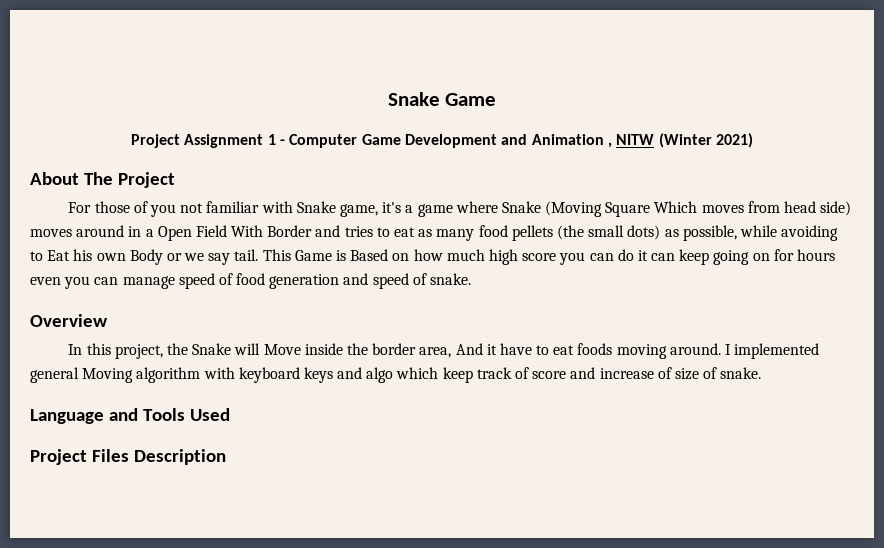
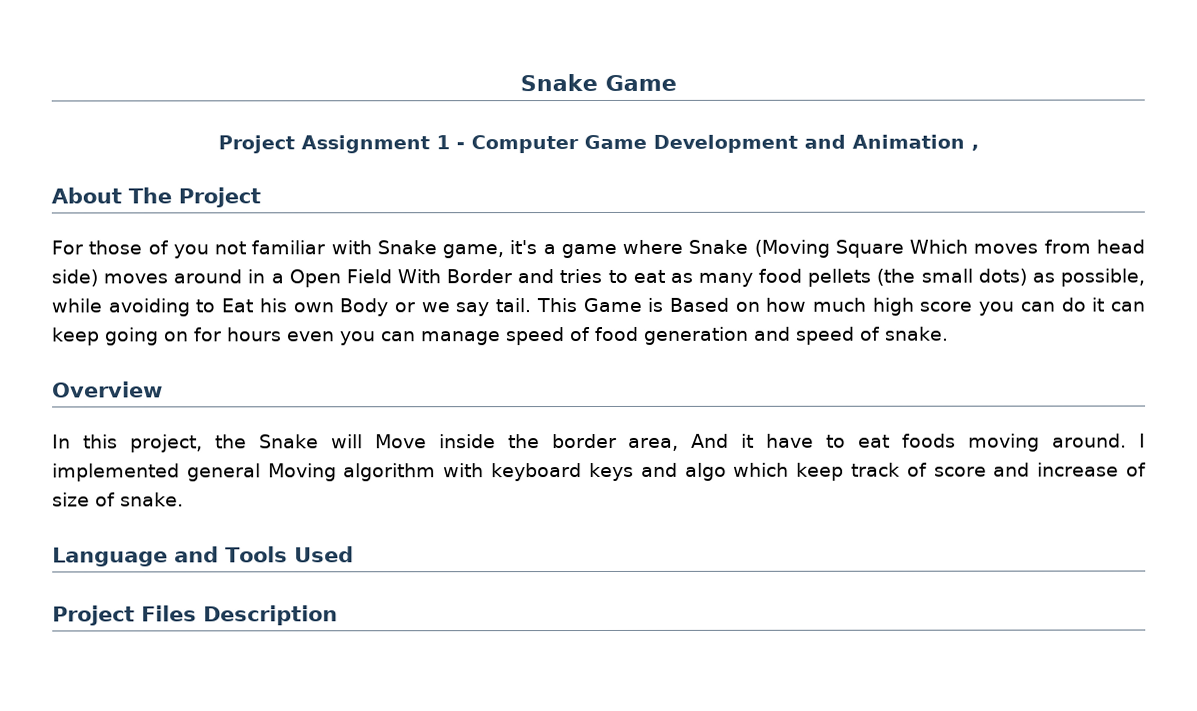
[616,133,753,148] NITW (Winter 2021) -> (979, 147) none

